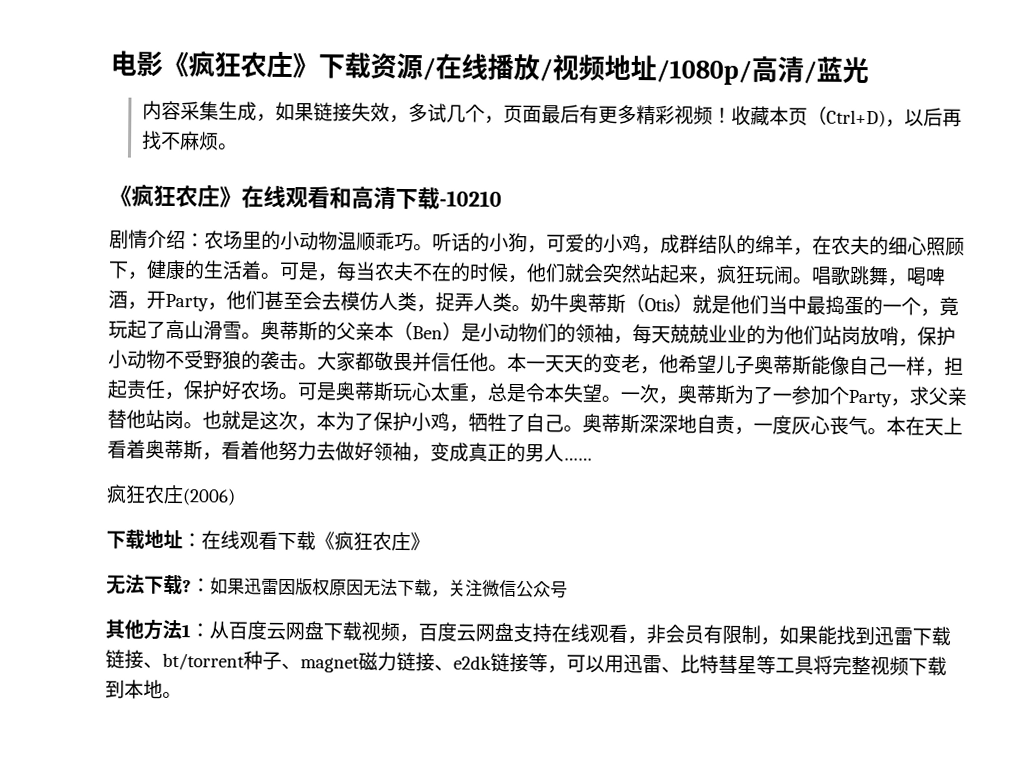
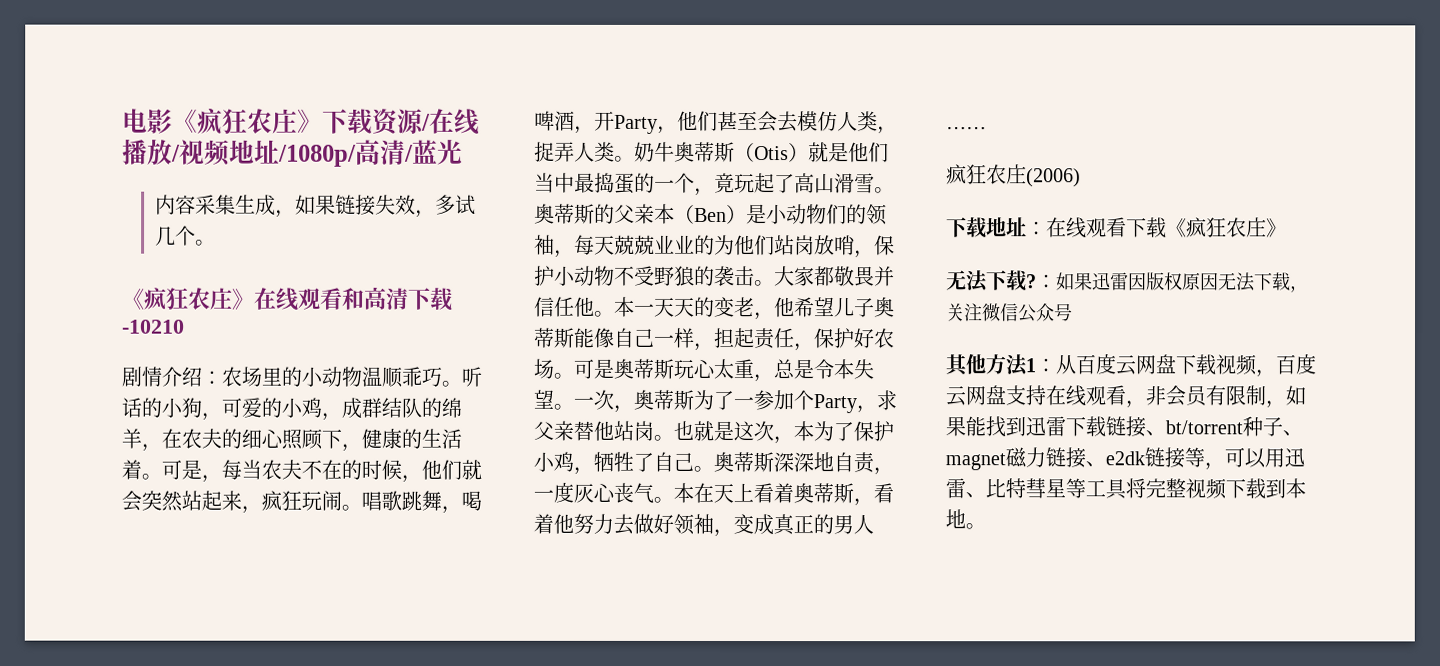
[483,104,962,128] [141,130,219,151] ，页面最后有更多精彩视频！收藏本页（Ctrl+D)，以后再找不麻烦 -> (196, 235) none

